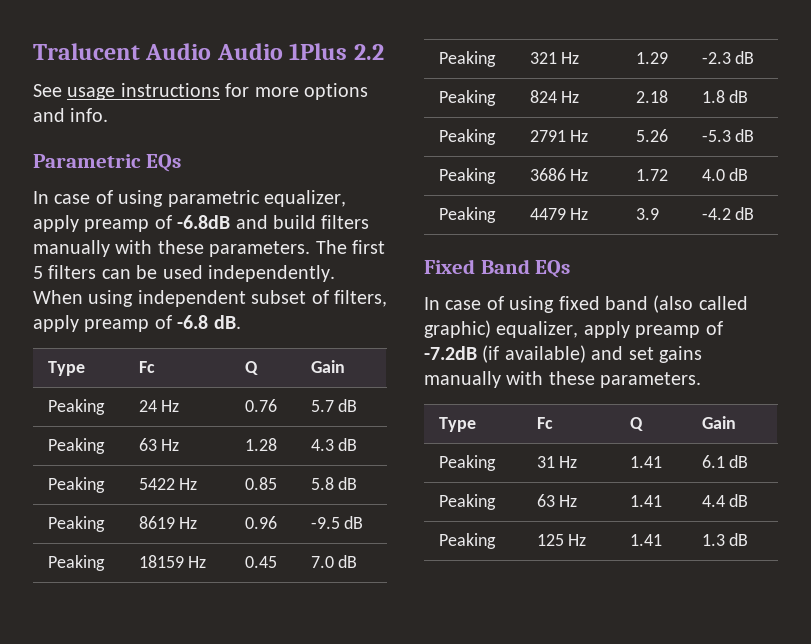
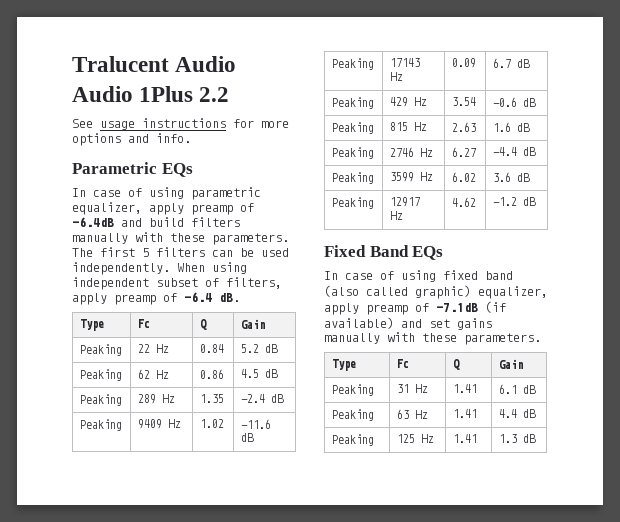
[177,215,231,229] -6.8dB -> [72,217,114,227] -6.4dB
[177,315,209,329] -6.8 -> [184,292,212,302] -6.4
[138,400,180,412] [244,399,277,412] [310,399,358,412] [47,438,105,454] [138,438,180,451] [244,438,277,451] [310,438,358,451] [47,477,105,493] [138,478,198,490] [244,477,277,490] [310,477,358,490] [47,516,105,532] [138,516,198,529] [244,516,277,529] [310,516,364,529] [47,555,105,571] [138,555,207,568] [244,556,277,568] [310,555,358,568] [438,51,496,67] [529,52,580,64] [635,52,668,64] [701,51,755,64] [438,90,496,106] [529,90,580,103] [635,90,668,103] [701,90,749,103] [438,129,496,145] [529,130,589,142] [635,129,668,142] [701,129,755,142] [438,168,496,184] [529,168,589,181] [635,169,668,181] [701,168,749,181] [438,207,496,223] [529,208,589,220] [635,208,659,220] [701,208,731,220] 24 Hz | 0.76 | 5.7 dB // Peaking | 63 Hz | 1.28 | 4.3 dB // Peaking | 5422 Hz | 0.85 | 5.8 dB // Peaking | 8619 Hz | 0.96 | -9.5 dB // Peaking | 18159 Hz | 0.45 | 7.0 dB // Peaking | 321 Hz | 1.29 | -2.3 dB // Peaking | 824 Hz | 2.18 | 1.8 dB // Peaking | 2791 Hz | 5.26 | -5.3 dB // Peaking | 3686 Hz | 1.72 | 4.0 dB // Peaking | 4479 Hz | 3.9 | -4.2 -> [137,344,169,353] [199,344,224,353] [240,344,278,353] [79,369,122,381] [137,369,169,379] [199,369,224,379] [240,369,278,378] [79,394,122,406] [137,394,175,404] [199,394,224,403] [240,394,284,403] [79,419,122,431] [137,419,181,429] [199,419,224,428] [240,419,271,429] [240,433,254,442] [331,58,374,70] [389,58,420,67] [389,72,403,81] [451,58,476,68] [492,58,530,68] [331,97,374,109] [389,97,427,107] [451,97,476,106] [492,97,536,107] [331,122,374,134] [389,122,427,131] [451,122,476,132] [492,122,530,132] [331,147,374,159] [389,147,433,157] [451,147,476,157] [492,147,536,156] [331,172,374,184] [389,172,433,182] [451,172,476,182] [492,172,530,182] [331,197,374,209] [389,197,420,207] [389,211,403,220] [451,197,476,207] [492,197,517,206] 22 Hz | 0.84 | 5.2 dB // Peaking | 62 Hz | 0.86 | 4.5 dB // Peaking | 289 Hz | 1.35 | -2.4 dB // Peaking | 9409 Hz | 1.02 | -11.6 dB // Peaking | 17143 Hz | 0.09 | 6.7 dB // Peaking | 429 Hz | 3.54 | -0.6 dB // Peaking | 815 Hz | 2.63 | 1.6 dB // Peaking | 2746 Hz | 6.27 | -4.4 dB // Peaking | 3599 Hz | 6.02 | 3.6 dB // Peaking | 12917 Hz | 4.62 | -1.2
[424,346,477,360] -7.2dB -> [436,303,478,312] -7.1dB

